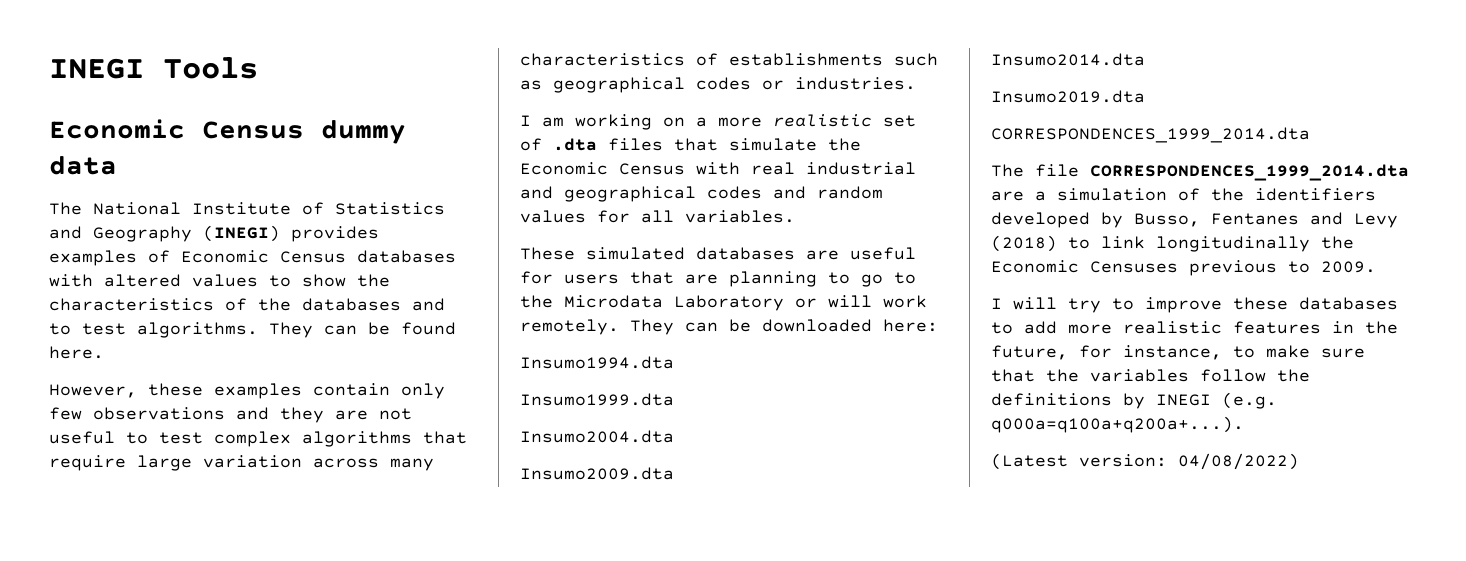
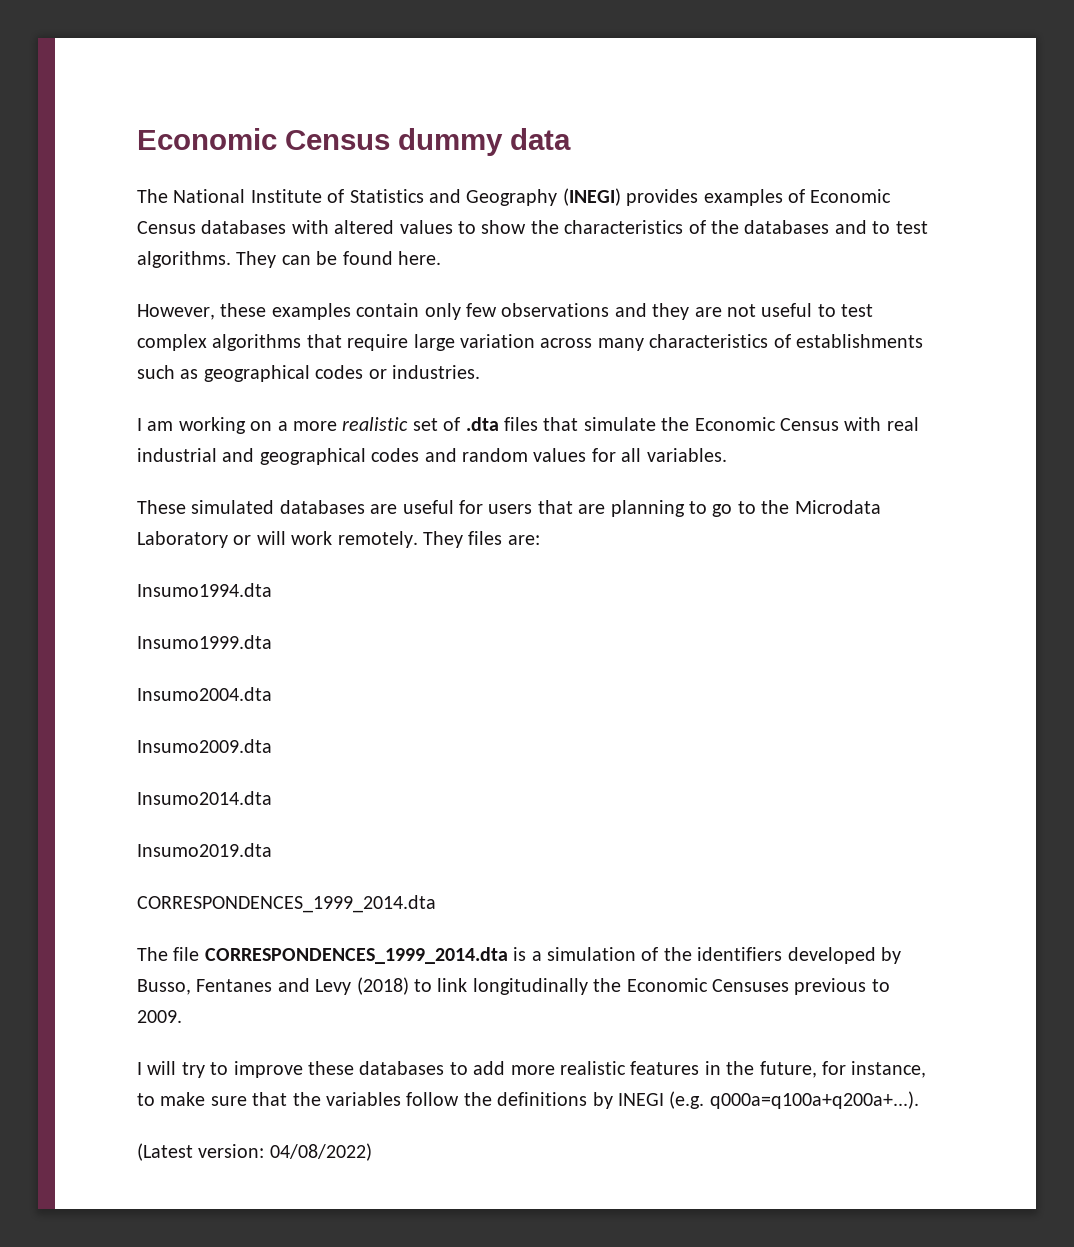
[49,57,258,79] INEGI Tools // -> (137, 139) none
[685,319,938,332] can be downloaded here: -> [468,531,540,545] files are:
[991,191,1024,201] are -> [513,947,527,961] is

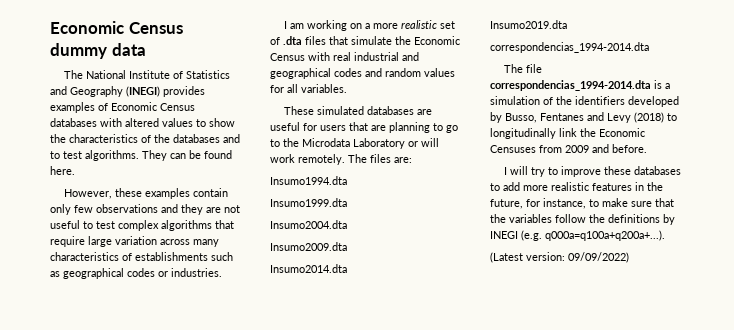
[423,531,463,548] They -> [348,154,367,163] The
[137,895,436,913] CORRESPONDENCES_1999_2014.dta -> [490,42,649,53] correspondencias_1994-2014.dta
[204,947,508,964] CORRESPONDENCES_1999_2014.dta -> [490,80,651,91] correspondencias_1994-2014.dta
[437,978,588,995] link longitudinally -> [490,128,577,139] longitudinally link
[794,978,890,995] [137,1010,182,1023] previous to 2009. -> [539,144,647,153] from 2009 and before.
[269,1143,372,1161] 04/08/2022) -> [568,252,629,263] 09/09/2022)

